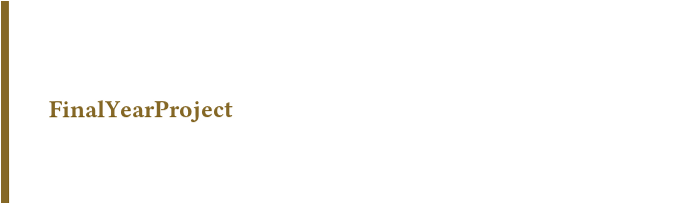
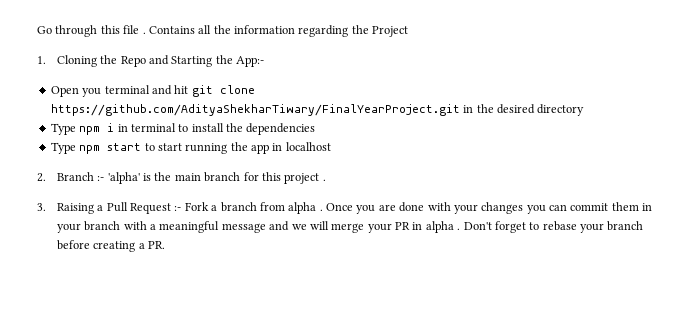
[48,100,234,123] FinalYearProject -> [37,25,409,37] [37,55,265,67] [50,85,255,97] [50,104,585,116] [50,123,316,135] [50,142,331,154] [37,172,326,184] [37,202,653,214] [56,221,644,233] [56,240,166,252] Go through this file . Contains all the information regarding the Project // 1. Cloning the Repo and Starting the App:- // Open you terminal and hit git clone https://github.com/AdityaShekharTiwary/FinalYearProject.git in the desired directory // Type npm i in terminal to install the dependencies // Type npm start to start running the app in localhost // 2. Branch :- 'alpha' is the main branch for this project . // 3. Raising a Pull Request :- Fork a branch from alpha . Once you are done with your changes you can commit them in your branch with a meaningful message and we will merge your PR in alpha . Don't forget to rebase your branch before creating a PR.

